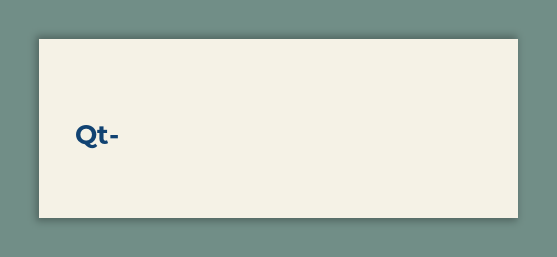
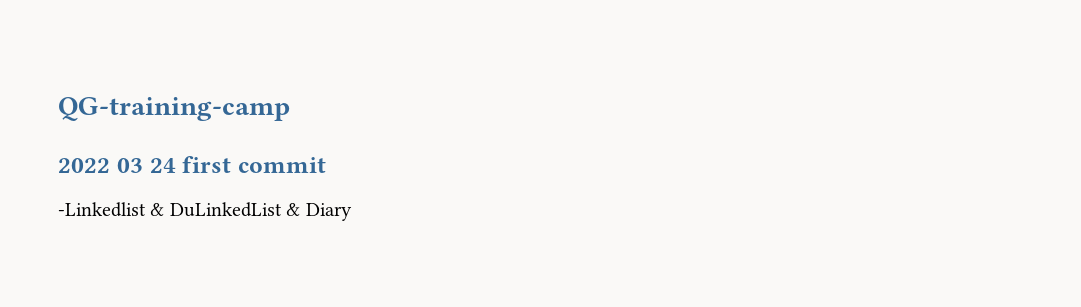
[75,125,119,149] Qt- -> [58,97,290,121] [58,156,326,173] [58,202,352,221] QG-training-camp // 2022 03 24 first commit // -Linkedlist & DuLinkedList & Diary

